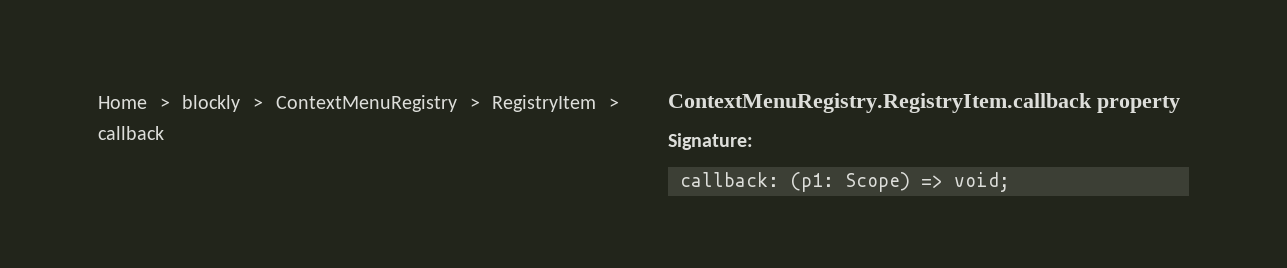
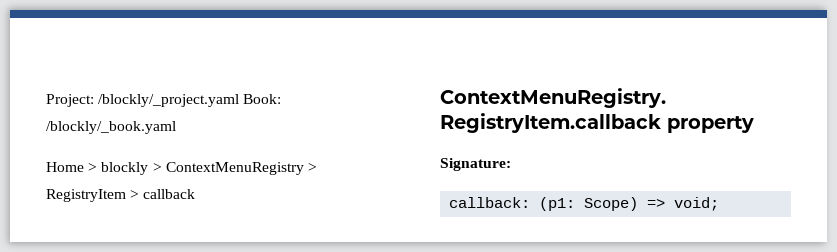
(98, 102) none -> [46,94,282,107] [46,121,176,134] Project: /blockly/_project.yaml Book: /blockly/_book.yaml //

